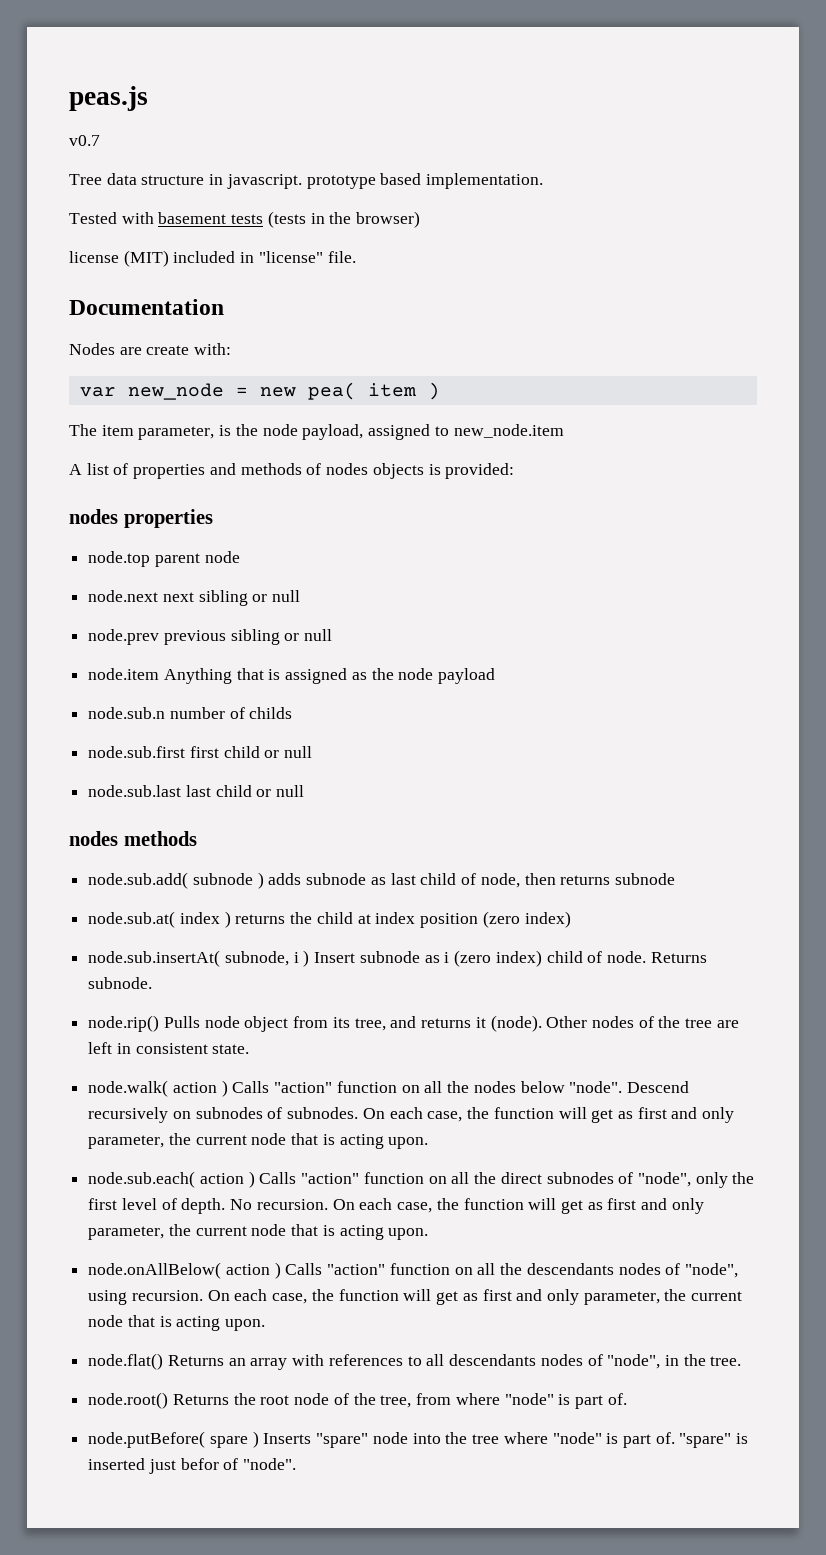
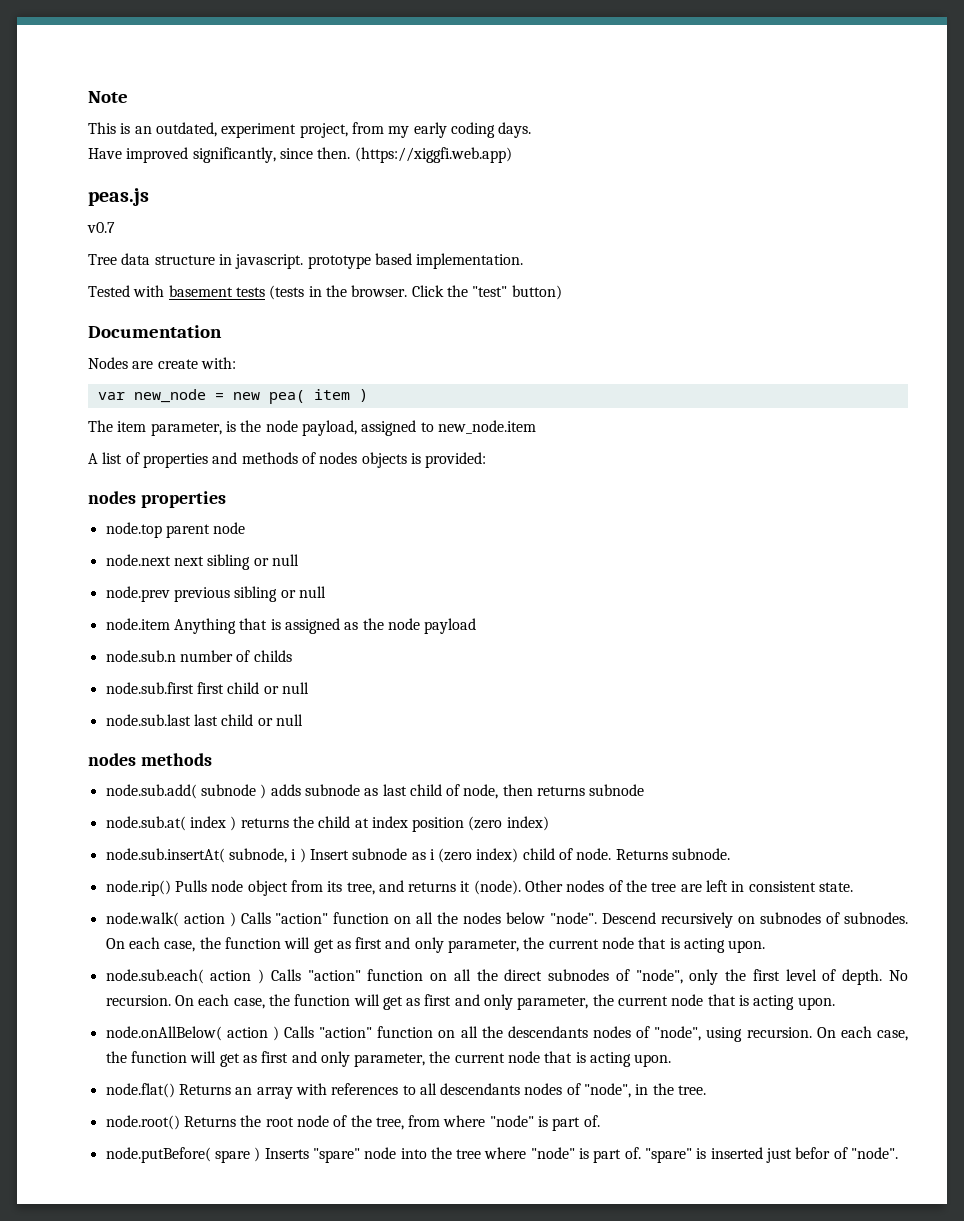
(69, 98) none -> [88,91,128,103] [88,122,532,138] [88,147,512,163] Note // This is an outdated, experiment project, from my early coding days. // Have improved significantly, since then. (https://xiggfi.web.app) //
[356,211,421,228] [69,250,356,267] browser) // license (MIT) included in "license" file. -> [351,285,562,300] browser. Click the "test" button)

